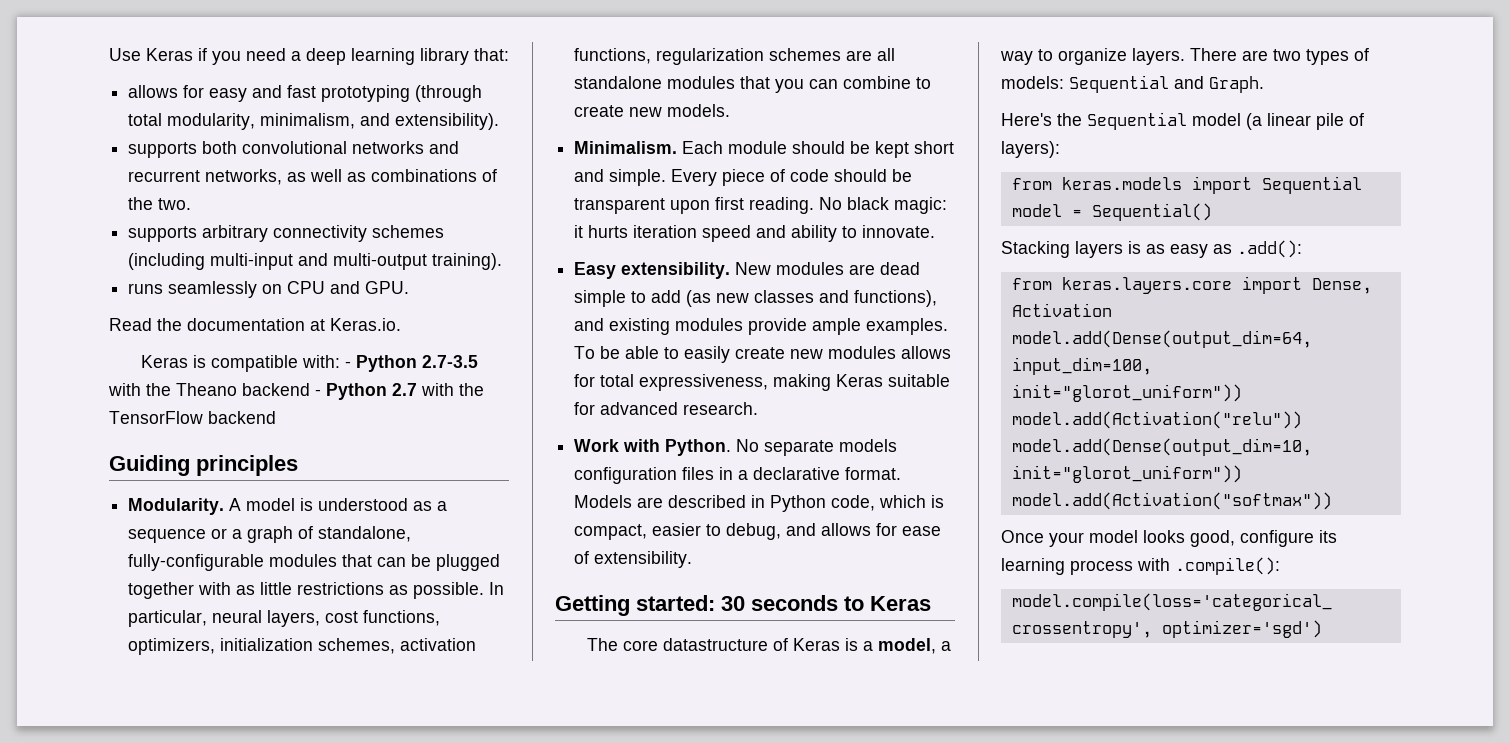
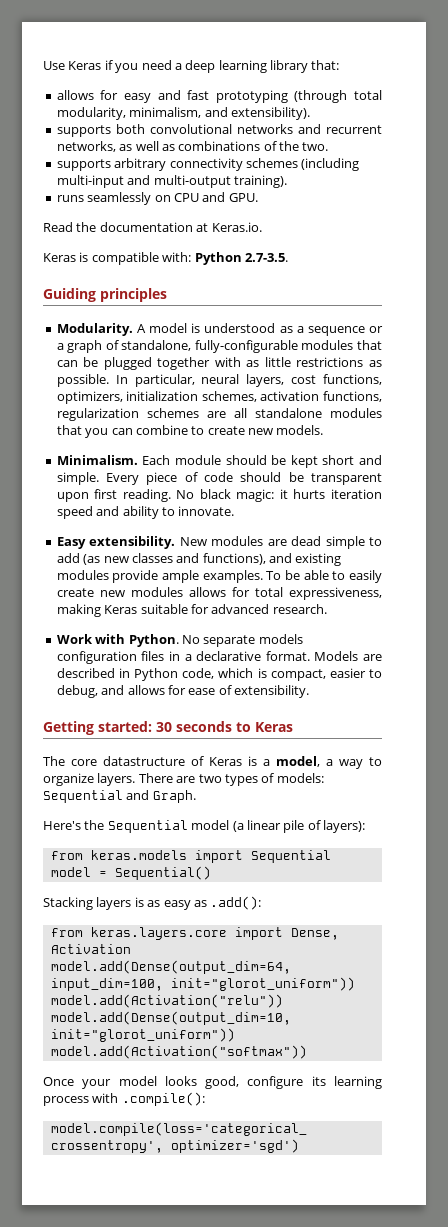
[345,355,479,372] [108,383,484,400] [109,411,276,424] - Python 2.7-3.5 with the Theano backend - Python 2.7 with the TensorFlow backend -> [194,252,288,265] Python 2.7-3.5.

